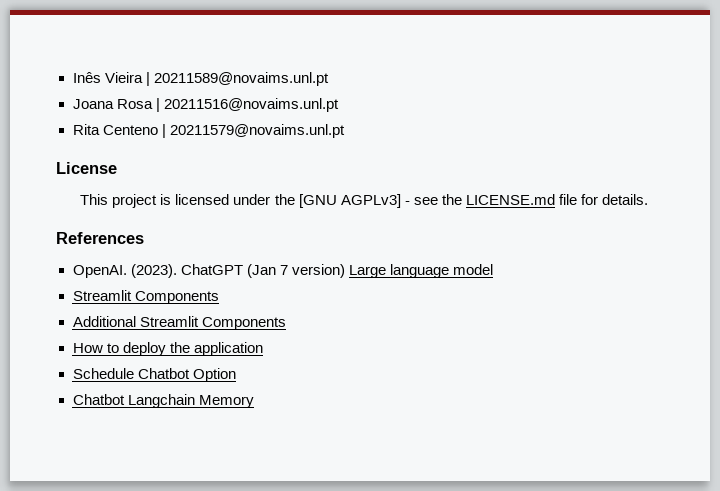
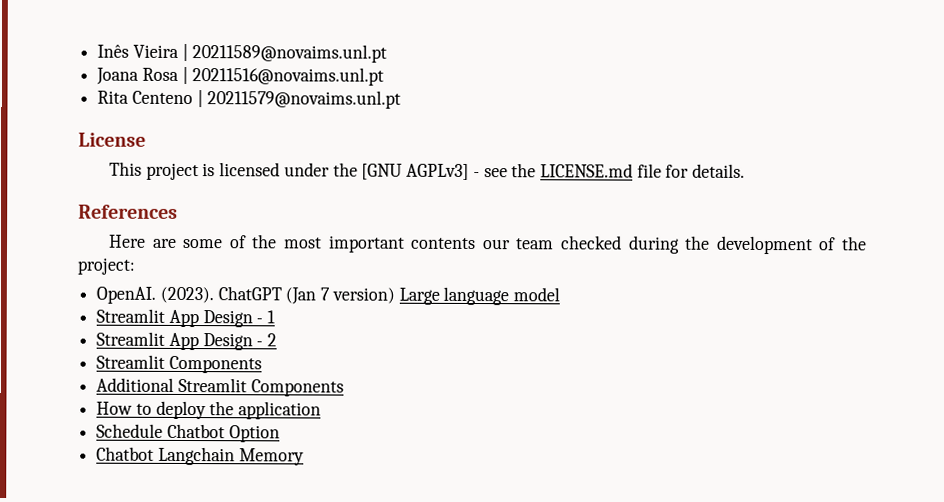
(144, 238) none -> [109,234,867,255] [77,257,135,275] // Here are some of the most important contents our team checked during the development of the project:
(493, 269) none -> [96,308,276,328] [96,331,278,351] // Streamlit App Design - 1 // Streamlit App Design - 2

